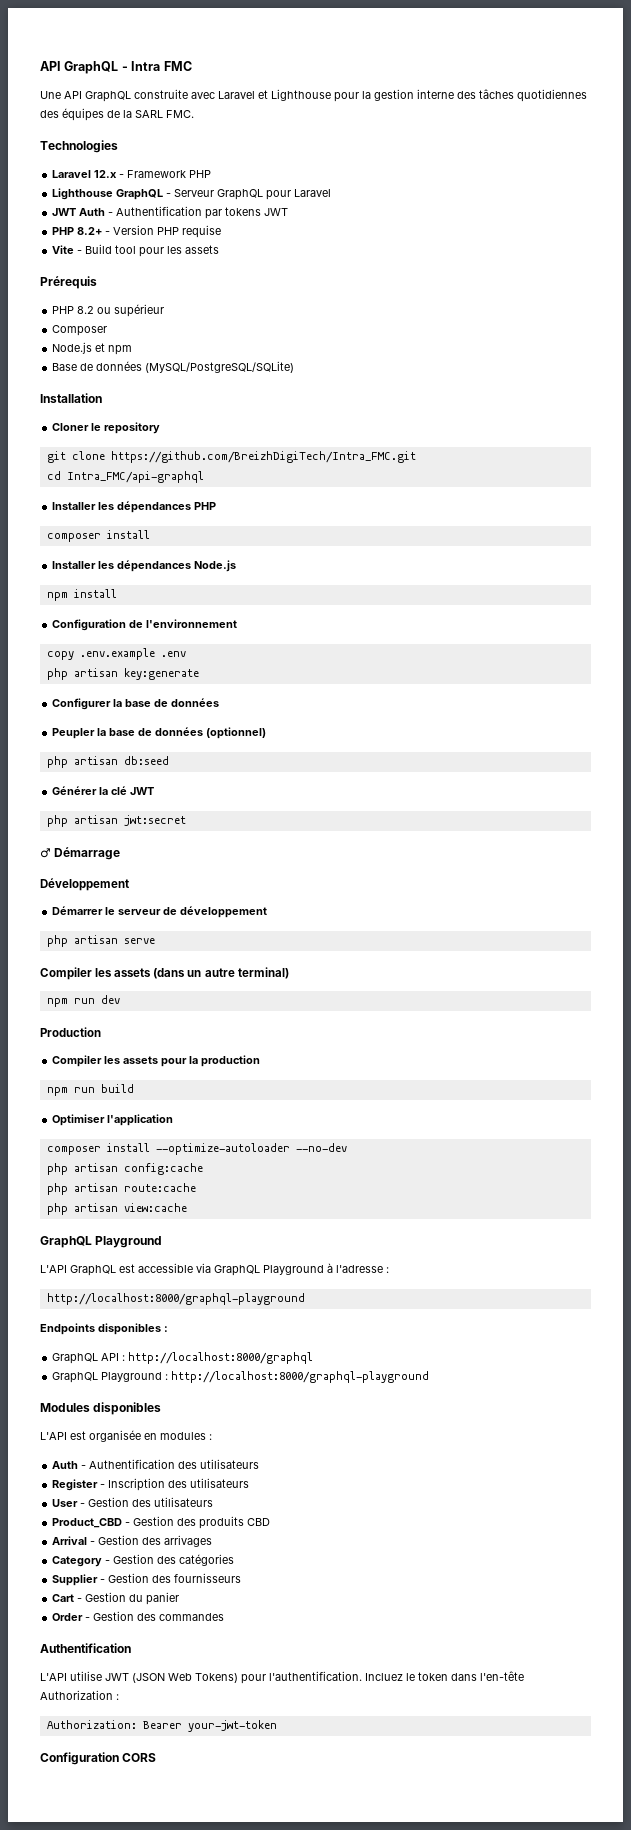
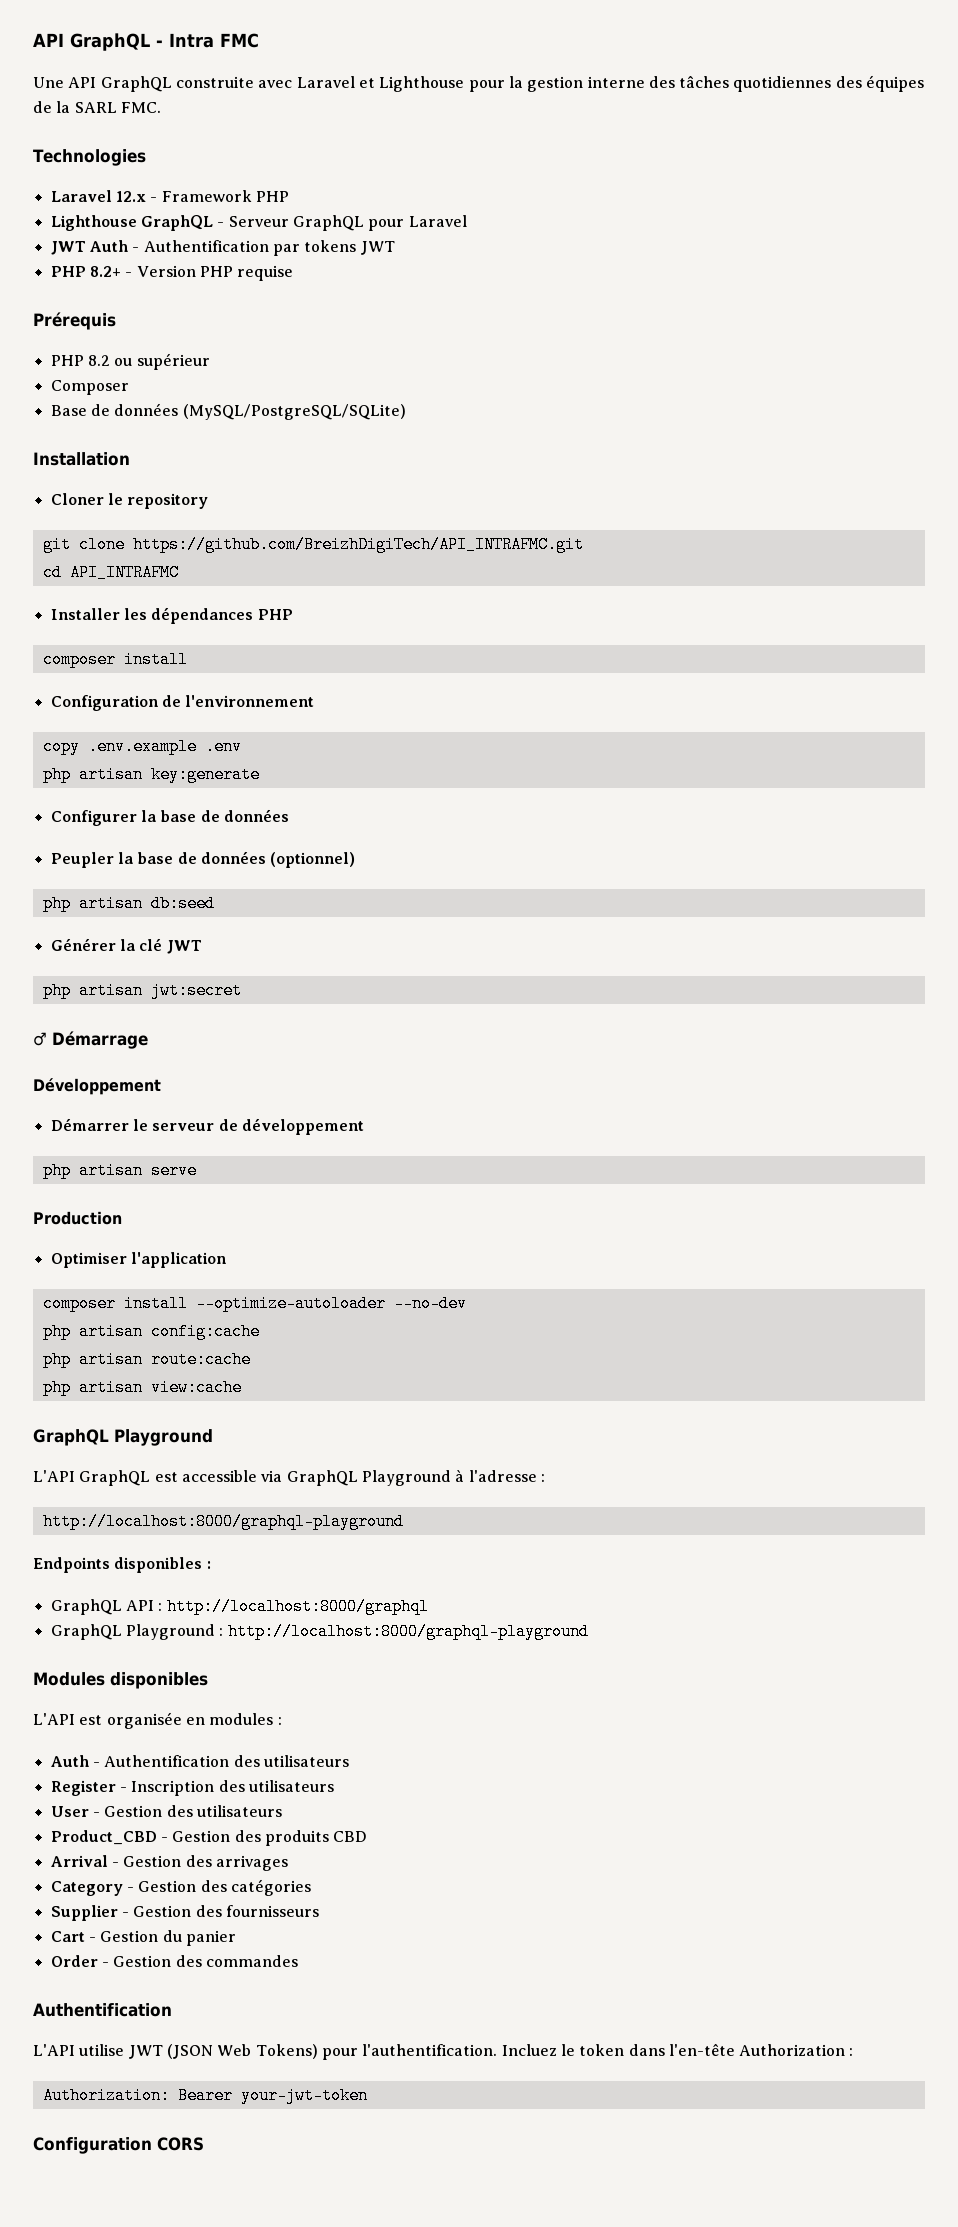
[52,244,220,257] // Vite - Build tool pour les assets -> (294, 273) none
[52,342,133,355] // Node.js et npm -> (129, 387) none
[110,451,416,463] https://github.com/BreizhDigiTech/Intra_FMC.git -> [132,536,584,553] https://github.com/BreizhDigiTech/API_INTRAFMC.git
[66,471,204,483] Intra_FMC/api-graphql -> [69,564,179,581] API_INTRAFMC
[52,560,237,572] [46,589,117,601] // Installer les dépendances Node.js // npm install -> (188, 659) none
[40,967,289,980] [46,995,120,1007] [40,1027,101,1037] [52,1055,261,1067] [46,1084,134,1096] Compiler les assets (dans un autre terminal) // npm run dev // Production // Compiler les assets pour la production // npm run build -> [33,1211,122,1225] Production

